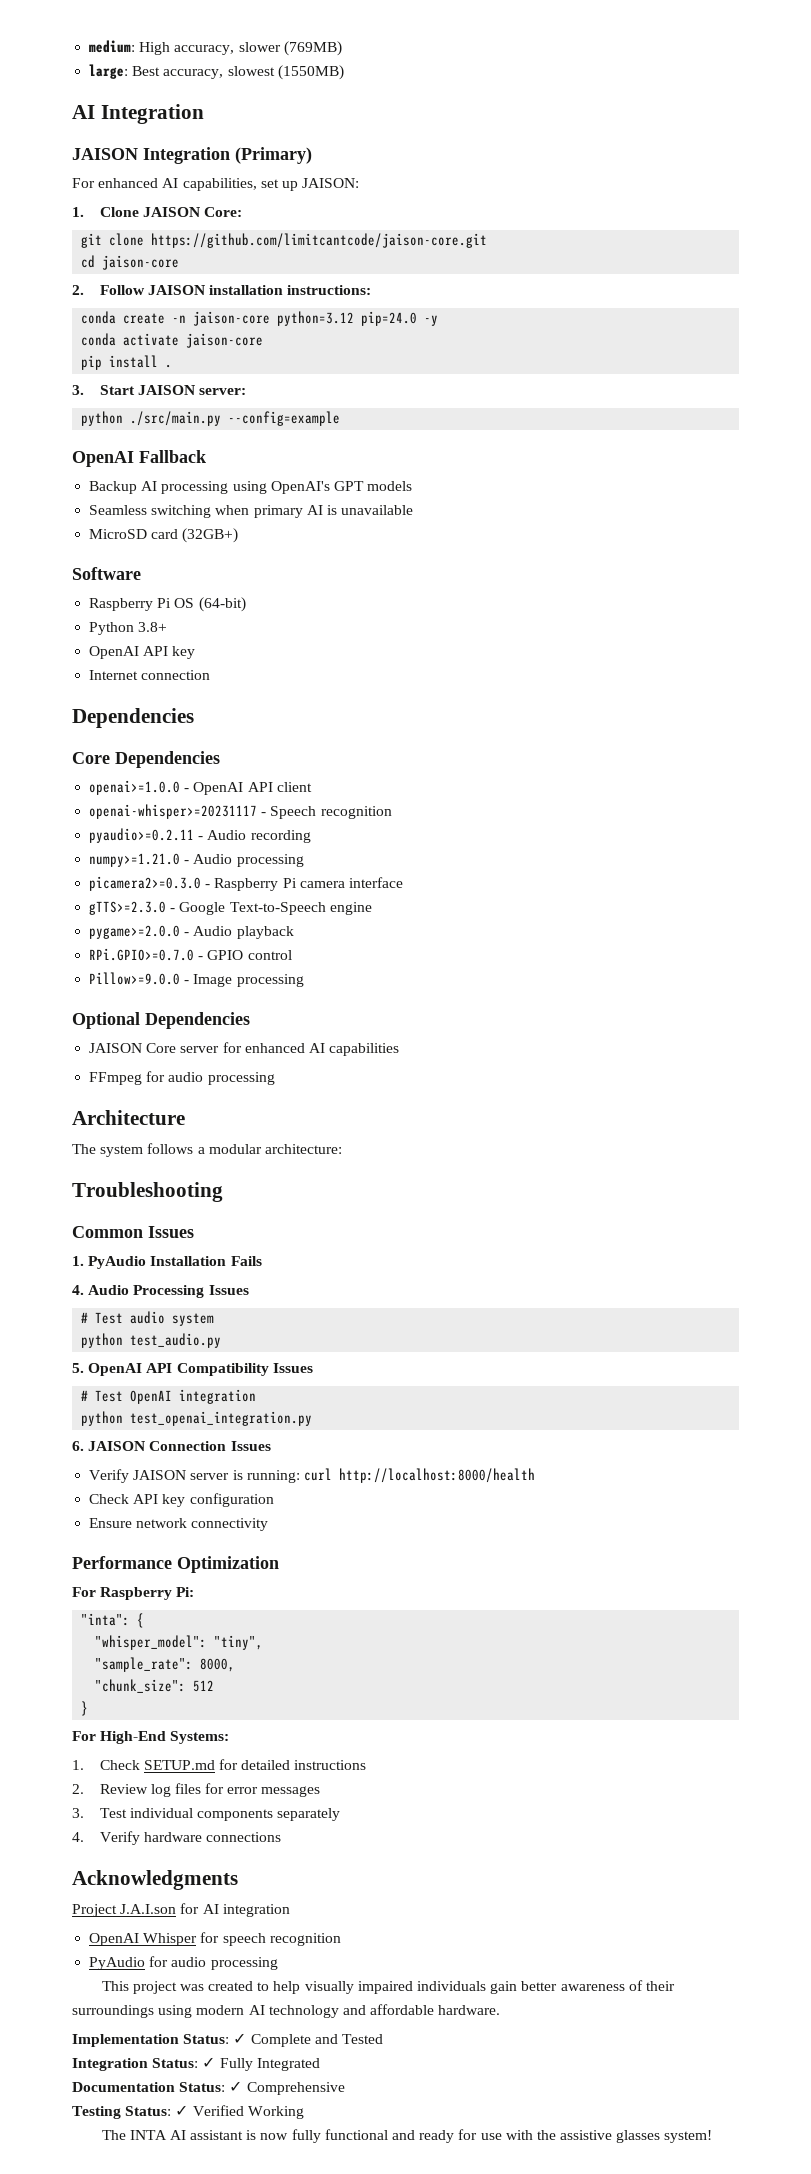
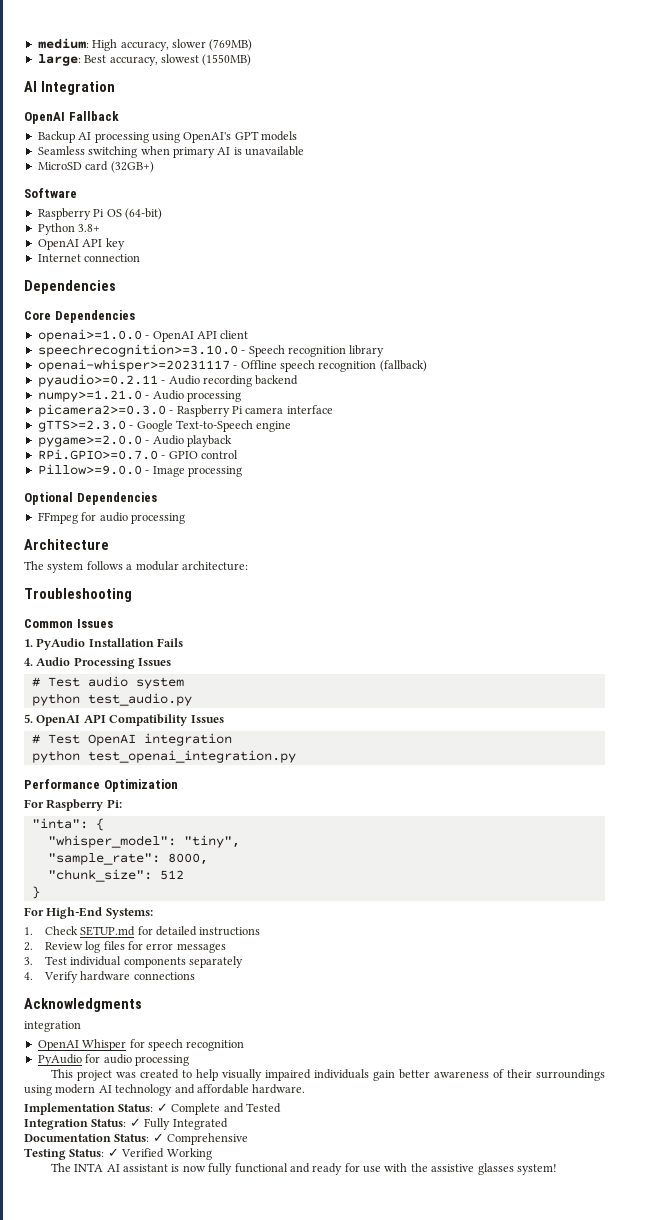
[72,147,312,164] [72,178,360,191] [72,207,242,217] [81,233,488,248] [81,255,180,270] [72,285,372,295] [81,311,439,326] [81,333,264,348] [81,355,173,370] [72,385,246,395] [81,411,341,426] // JAISON Integration (Primary) // For enhanced AI capabilities, set up JAISON: // 1. Clone JAISON Core: // git clone https://github.com/limitcantcode/jaison-core.git // cd jaison-core // 2. Follow JAISON installation instructions: // conda create -n jaison-core python=3.12 pip=24.0 -y // conda activate jaison-core // pip install . // 3. Start JAISON server: // python ./src/main.py --config=example -> (115, 88) none
[89,804,258,819] openai-whisper>=20231117 -> [37,344,238,357] speechrecognition>=3.10.0
(392, 812) none -> [349,345,385,357] [37,359,427,372] library // openai-whisper>=20231117 - Offline speech recognition (fallback)
(311, 836) none -> [255,375,299,385] backend
[89,1042,400,1056] // JAISON Core server for enhanced AI capabilities -> (157, 498) none
[72,1441,271,1451] [89,1468,535,1483] [89,1493,274,1507] [89,1518,269,1531] // 6. JAISON Connection Issues // Verify JAISON server is running: curl http://localhost:8000/health // Check API key configuration // Ensure network connectivity -> (296, 756) none
[72,1903,219,1917] Project J.A.I.son for AI -> (142, 1005) none

